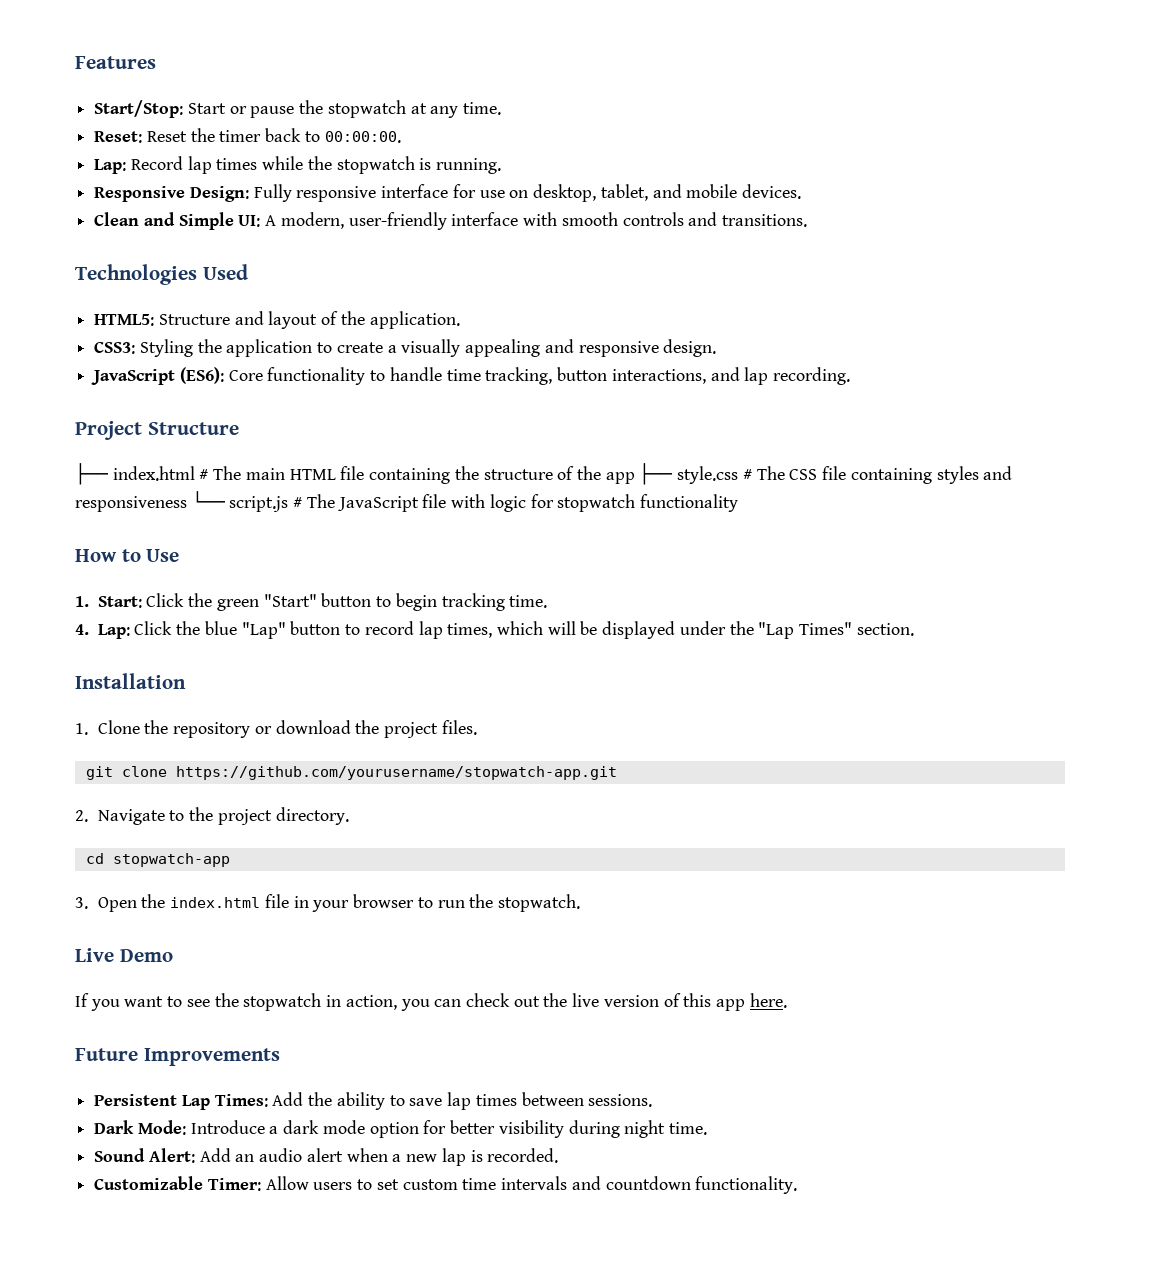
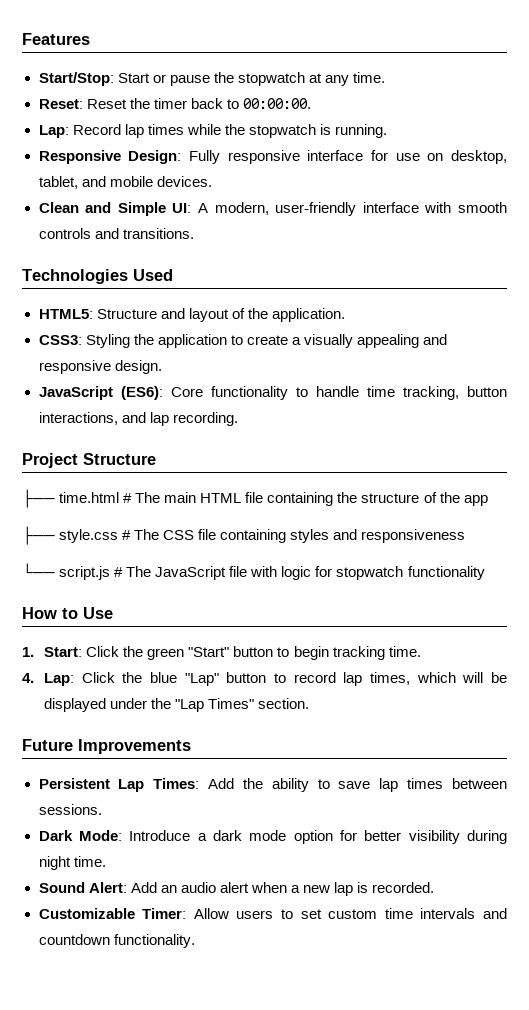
[112,466,195,481] index.html -> [59,492,120,503] time.html
(635, 478) none -> (488, 500) //
(187, 504) none -> (466, 536) //
[75,673,186,689] [75,720,477,738] [85,766,617,780] [75,807,349,825] [85,853,230,867] [75,894,580,912] [75,948,173,962] [75,993,787,1011] // Installation // 1. Clone the repository or download the project files. // git clone https://github.com/yourusername/stopwatch-app.git // 2. Navigate to the project directory. // cd stopwatch-app // 3. Open the index.html file in your browser to run the stopwatch. // Live Demo // If you want to see the stopwatch in action, you can check out the live version of this app here. -> (310, 703) none

